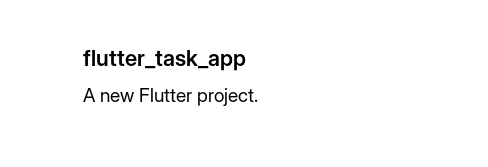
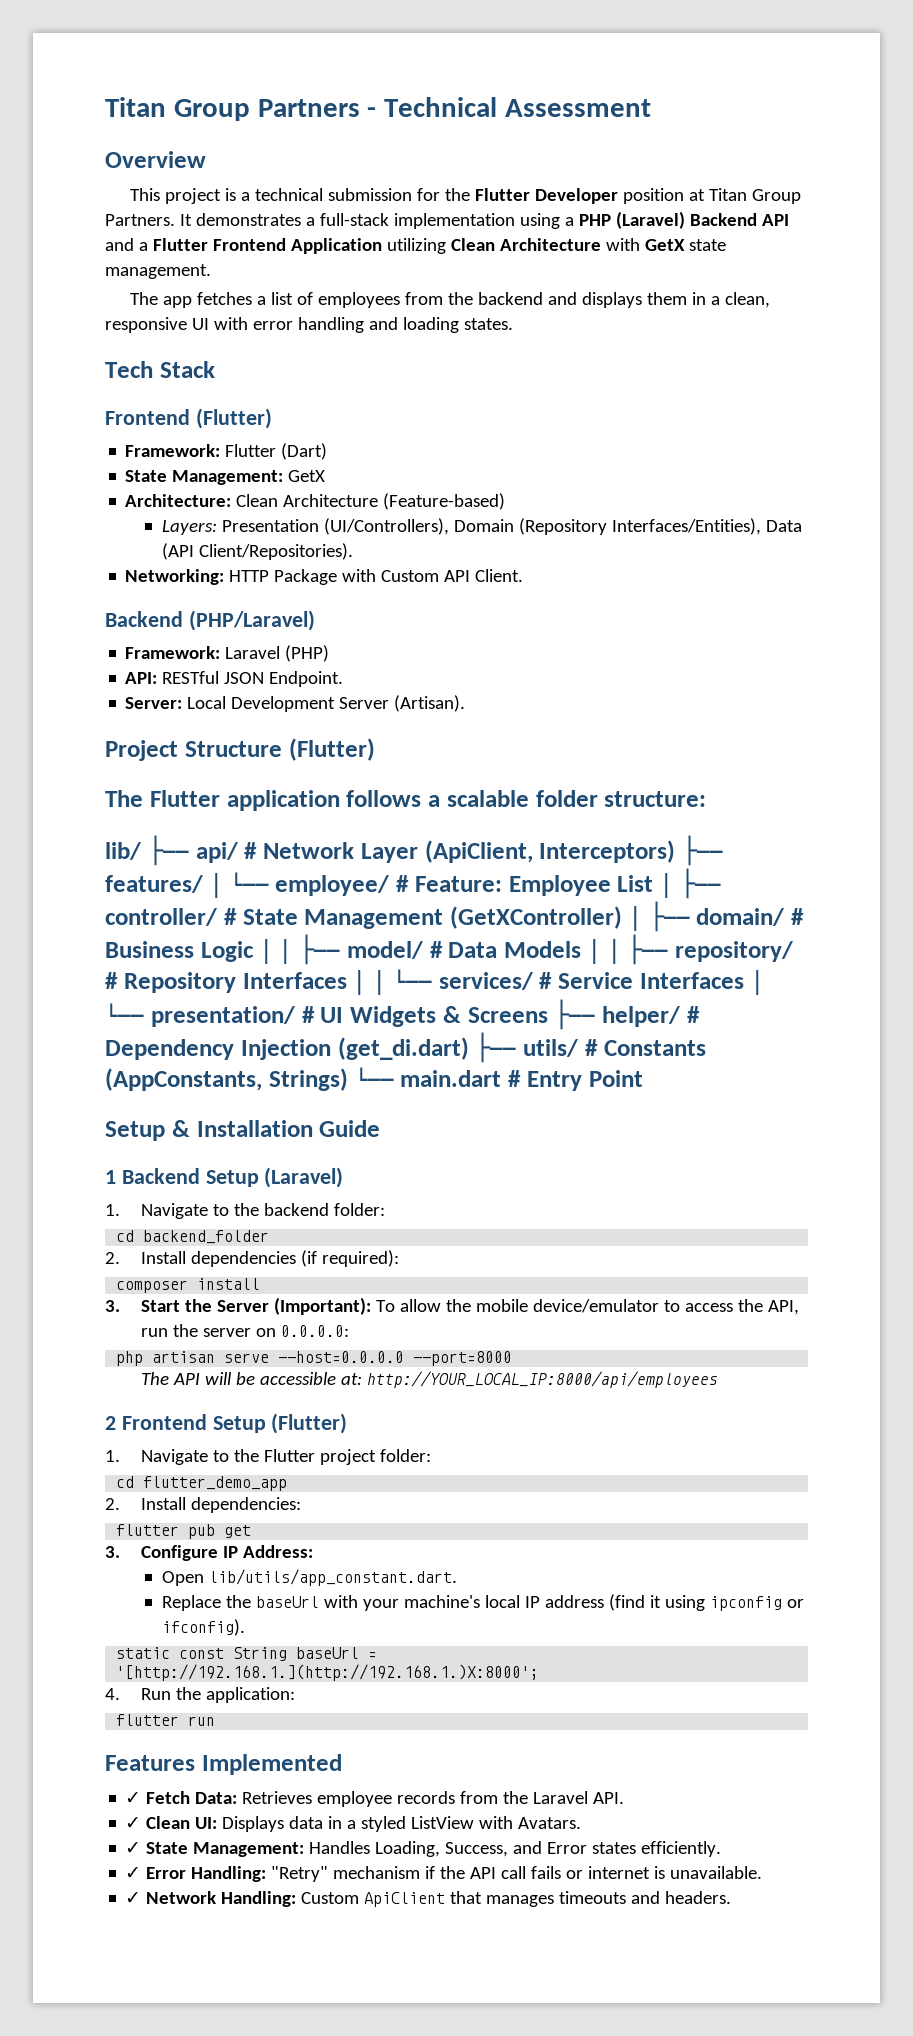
[83,50,246,71] [83,88,259,106] flutter_task_app // A new Flutter project. -> [105,97,652,121] [105,151,206,168] [129,188,801,204] [105,211,789,229] [105,238,726,254] [105,264,211,279] [129,292,770,308] [105,317,513,333] [105,361,215,378] [105,408,272,429] [125,443,328,460] [125,470,326,485] [125,493,506,510] [161,518,802,535] [161,543,353,560] [125,569,524,585] [105,610,315,631] [125,645,330,662] [125,671,344,687] [125,695,466,712] [105,738,375,761] [105,790,707,811] [105,835,723,866] [105,868,721,899] [105,901,804,932] [105,934,793,965] [105,969,764,995] [105,999,700,1030] [105,1032,706,1063] [105,1067,643,1091] [105,1120,381,1141] [105,1167,344,1188] [105,1203,386,1219] [116,1230,270,1244] [105,1250,400,1267] [116,1278,261,1293] [105,1297,800,1315] [141,1324,350,1337] [116,1351,513,1366] [141,1371,719,1388] [105,1413,348,1434] [105,1449,432,1465] [116,1476,288,1491] [105,1497,302,1513] [116,1524,252,1539] [105,1545,314,1561] [161,1569,457,1586] [161,1594,804,1611] [161,1619,245,1636] [116,1647,378,1661] [116,1664,540,1681] [105,1687,296,1703] [116,1714,216,1726] [105,1754,342,1775] [125,1791,625,1807] [125,1816,582,1832] [125,1841,722,1857] [125,1866,763,1882] [125,1891,732,1907] Titan Group Partners - Technical Assessment // Overview // This project is a technical submission for the Flutter Developer position at Titan Group Partners. It demonstrates a full-stack implementation using a PHP (Laravel) Backend API and a Flutter Frontend Application utilizing Clean Architecture with GetX state management. // The app fetches a list of employees from the backend and displays them in a clean, responsive UI with error handling and loading states. // Tech Stack // Frontend (Flutter) // Framework: Flutter (Dart) // State Management: GetX // Architecture: Clean Architecture (Feature-based) // Layers: Presentation (UI/Controllers), Domain (Repository Interfaces/Entities), Data (API Client/Repositories). // Networking: HTTP Package with Custom API Client. // Backend (PHP/Laravel) // Framework: Laravel (PHP) // API: RESTful JSON Endpoint. // Server: Local Development Server (Artisan). // Project Structure (Flutter) // The Flutter application follows a scalable folder structure: // lib/ ├── api/ # Network Layer (ApiClient, Interceptors) ├── features/ │ └── employee/ # Feature: Employee List │ ├── controller/ # State Management (GetXController) │ ├── domain/ # Business Logic │ │ ├── model/ # Data Models │ │ ├── repository/ # Repository Interfaces │ │ └── services/ # Service Interfaces │ └── presentation/ # UI Widgets & Screens ├── helper/ # Dependency Injection (get_di.dart) ├── utils/ # Constants (AppConstants, Strings) └── main.dart # Entry Point // Setup & Installation Guide // 1 Backend Setup (Laravel) // 1. Navigate to the backend folder: // cd backend_folder // 2. Install dependencies (if required): // composer install // 3. Start the Server (Important): To allow the mobile device/emulator to access the API, run the server on 0.0.0.0: // php artisan serve --host=0.0.0.0 --port=8000 // The API will be accessible at: http://YOUR_LOCAL_IP:8000/api/employees // 2 Frontend Setup (Flutter) // 1. Navigate to the Flutter project folder: // cd flutter_demo_app // 2. Install dependencies: // flutter pub get // 3. Configure IP Address: // Open lib/utils/app_constant.dart. // Replace the baseUrl with your machine's local IP address (find it using ipconfig or ifconfig). // static const String baseUrl = '[http://192.168.1.](http://192.168.1.)X:8000'; // 4. Run the application: // flutter run // Features Implemented // ✓ Fetch Data: Retrieves employee records from the Laravel API. // ✓ Clean UI: Displays data in a styled ListView with Avatars. // ✓ State Management: Handles Loading, Success, and Error states efficiently. // ✓ Error Handling: "Retry" mechanism if the API call fails or internet is unavailable. // ✓ Network Handling: Custom ApiClient that manages timeouts and headers.

